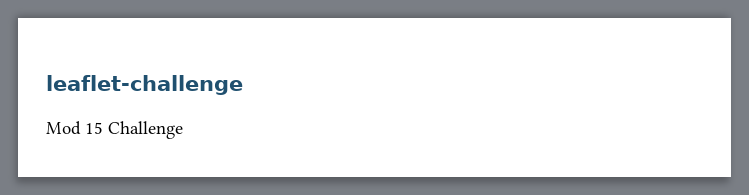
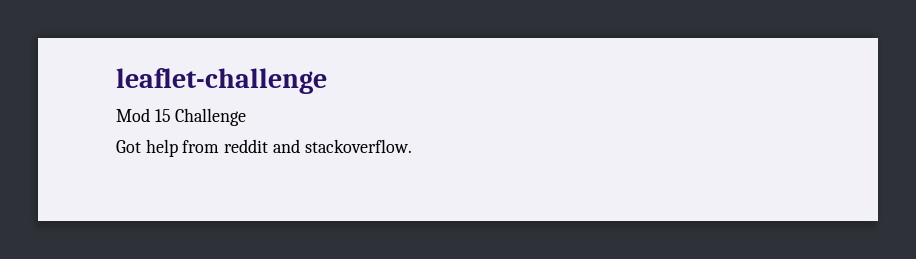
(183, 130) none -> [116,139,412,157] // Got help from reddit and stackoverflow.

